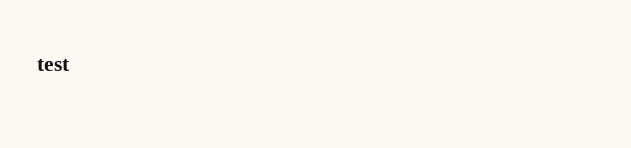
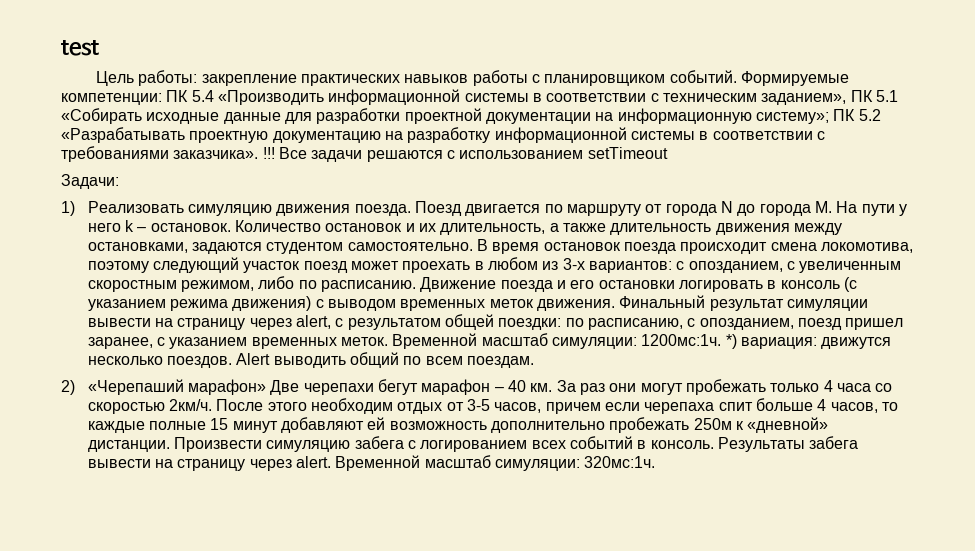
(70, 65) none -> [95,70,849,86] [61,89,898,105] [61,108,881,124] [61,127,825,143] [61,146,668,162] [61,174,119,189] [61,201,907,216] [87,220,842,235] [87,239,913,254] [87,257,902,273] [87,276,857,292] [87,295,868,311] [87,314,904,330] [87,333,892,349] [87,352,534,368] [61,379,893,395] [87,398,898,414] [87,417,829,433] [87,436,859,452] [87,455,656,471] // Цель работы: закрепление практических навыков работы с планировщиком событий. Формируемые компетенции: ПК 5.4 «Производить информационной системы в соответствии с техническим заданием», ПК 5.1 «Собирать исходные данные для разработки проектной документации на информационную систему»; ПК 5.2 «Разрабатывать проектную документацию на разработку информационной системы в соответствии с требованиями заказчика». !!! Все задачи решаются с использованием setTimeout // Задачи: // 1) Реализовать симуляцию движения поезда. Поезд двигается по маршруту от города N до города M. На пути у него k – остановок. Количество остановок и их длительность, а также длительность движения между остановками, задаются студентом самостоятельно. В время остановок поезда происходит смена локомотива, поэтому следующий участок поезд может проехать в любом из 3-х вариантов: с опозданием, с увеличенным скоростным режимом, либо по расписанию. Движение поезда и его остановки логировать в консоль (с указанием режима движения) с выводом временных меток движения. Финальный результат симуляции вывести на страницу через alert, с результатом общей поездки: по расписанию, с опозданием, поезд пришел заранее, с указанием временных меток. Временной масштаб симуляции: 1200мс:1ч. *) вариация: движутся несколько поездов. Alert выводить общий по всем поездам. // 2) «Черепаший марафон» Две черепахи бегут марафон – 40 км. За раз они могут пробежать только 4 часа со скоростью 2км/ч. После этого необходим отдых от 3-5 часов, причем если черепаха спит больше 4 часов, то каждые полные 15 минут добавляют ей возможность дополнительно пробежать 250м к «дневной» дистанции. Произвести симуляцию забега с логированием всех событий в консоль. Результаты забега вывести на страницу через alert. Временной масштаб симуляции: 320мс:1ч.

